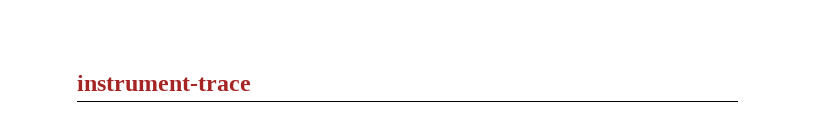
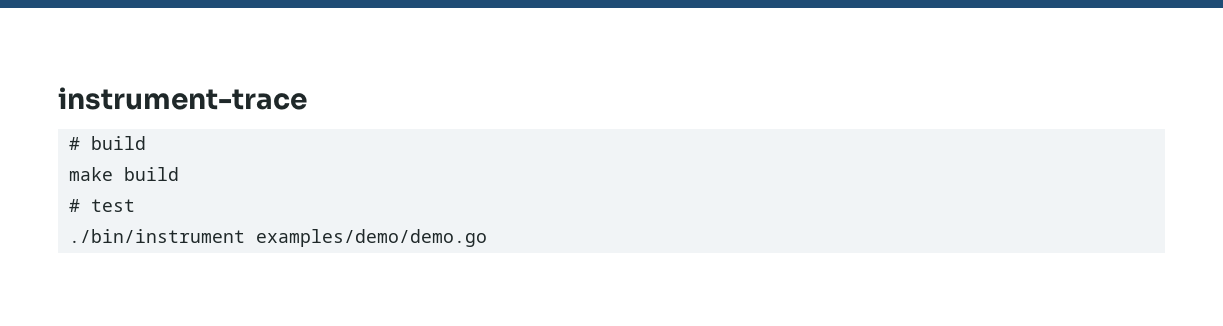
(251, 83) none -> [69,136,147,150] [69,167,180,181] [69,199,136,212] [69,229,488,247] // # build // make build // # test // ./bin/instrument examples/demo/demo.go

